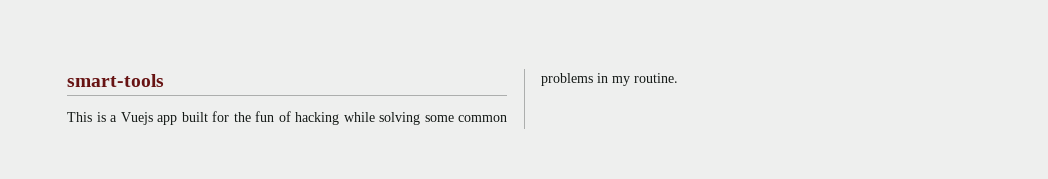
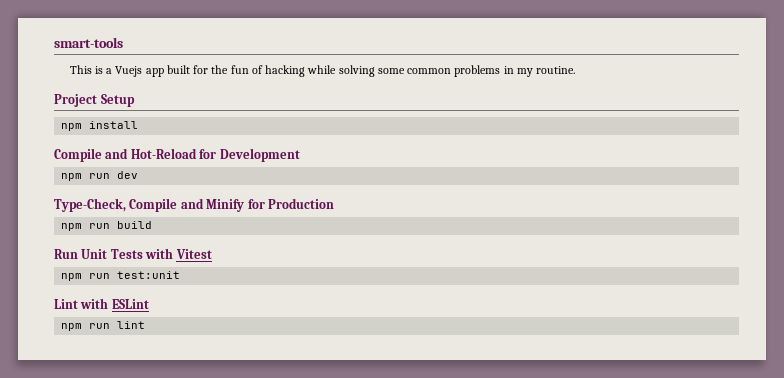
(678, 78) none -> [54,94,135,107] [61,121,139,131] [54,148,300,162] [61,171,139,181] [54,198,334,212] [61,221,153,231] [54,248,212,259] [61,271,181,281] [54,298,149,309] [61,321,146,331] // Project Setup // npm install // Compile and Hot-Reload for Development // npm run dev // Type-Check, Compile and Minify for Production // npm run build // Run Unit Tests with Vitest // npm run test:unit // Lint with ESLint // npm run lint

